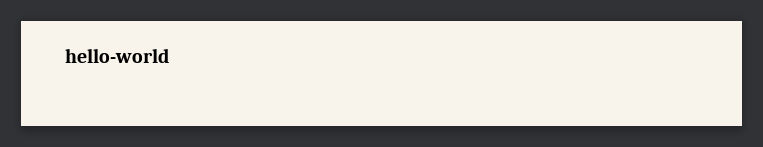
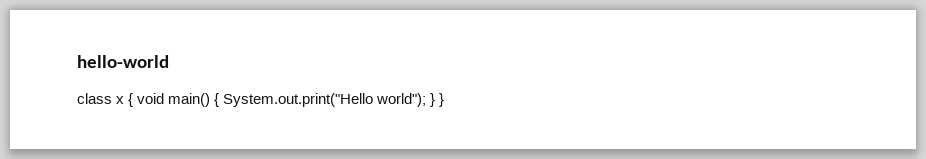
(169, 55) none -> [77,93,445,107] // class x { void main() { System.out.print("Hello world"); } }

